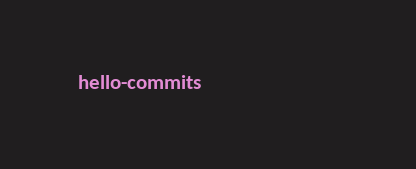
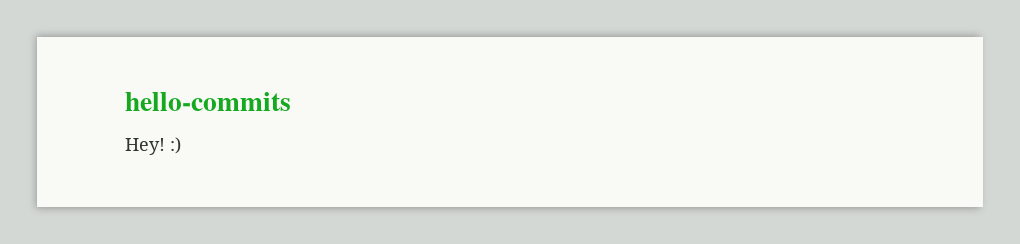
(201, 82) none -> [125,137,181,155] // Hey! :)

